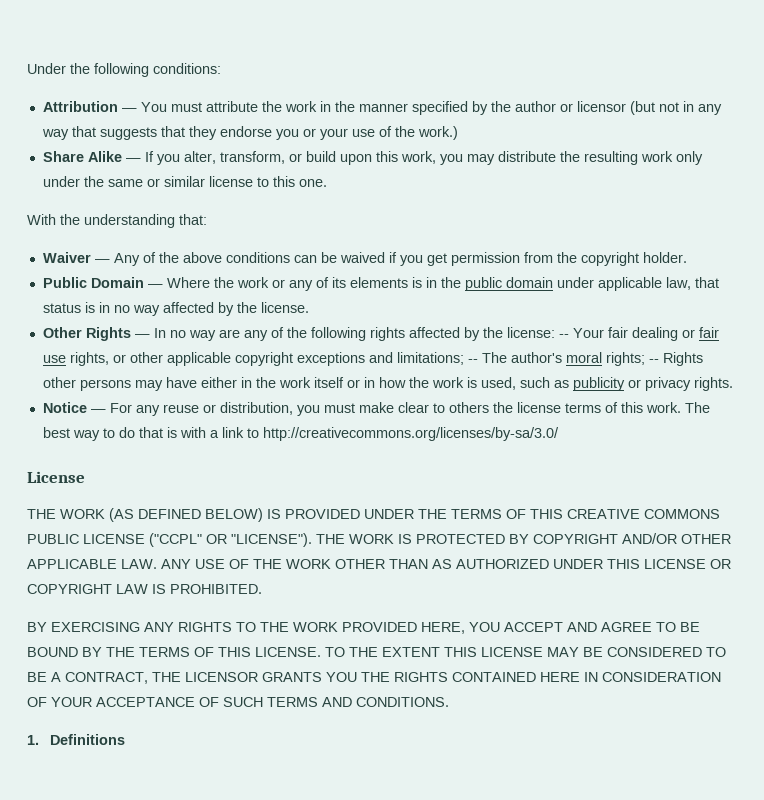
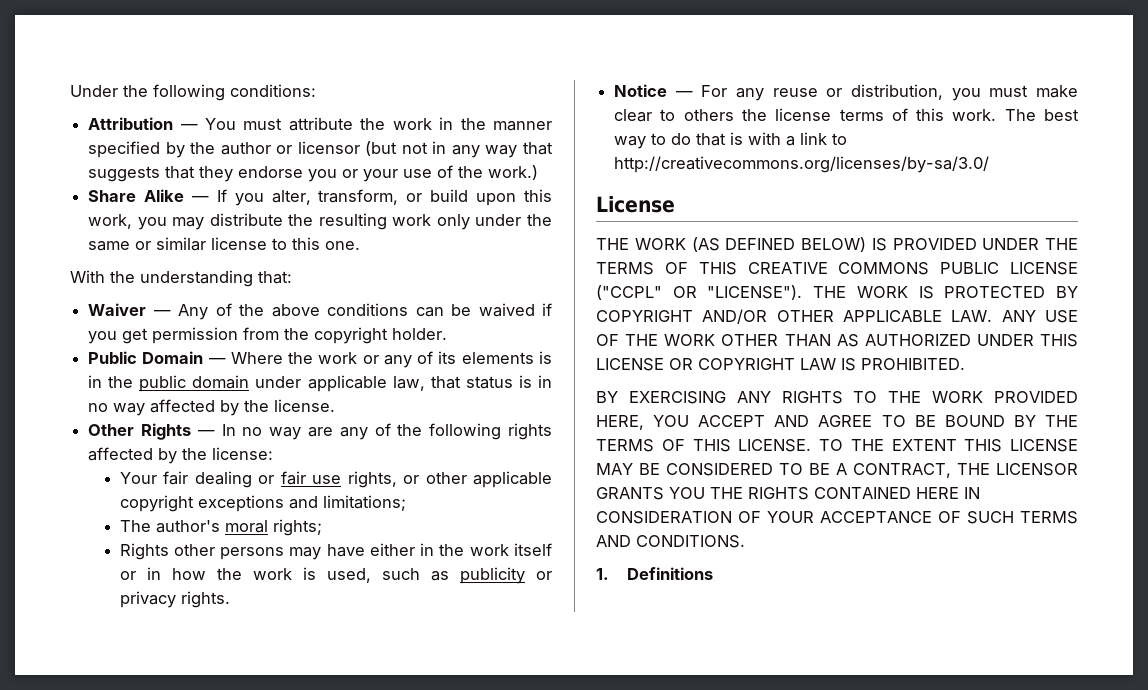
[558,334,569,338] -- -> (274, 453) //
[467,359,478,363] -- -> (406, 503) //
[648,359,659,363] -- -> (322, 527) //

